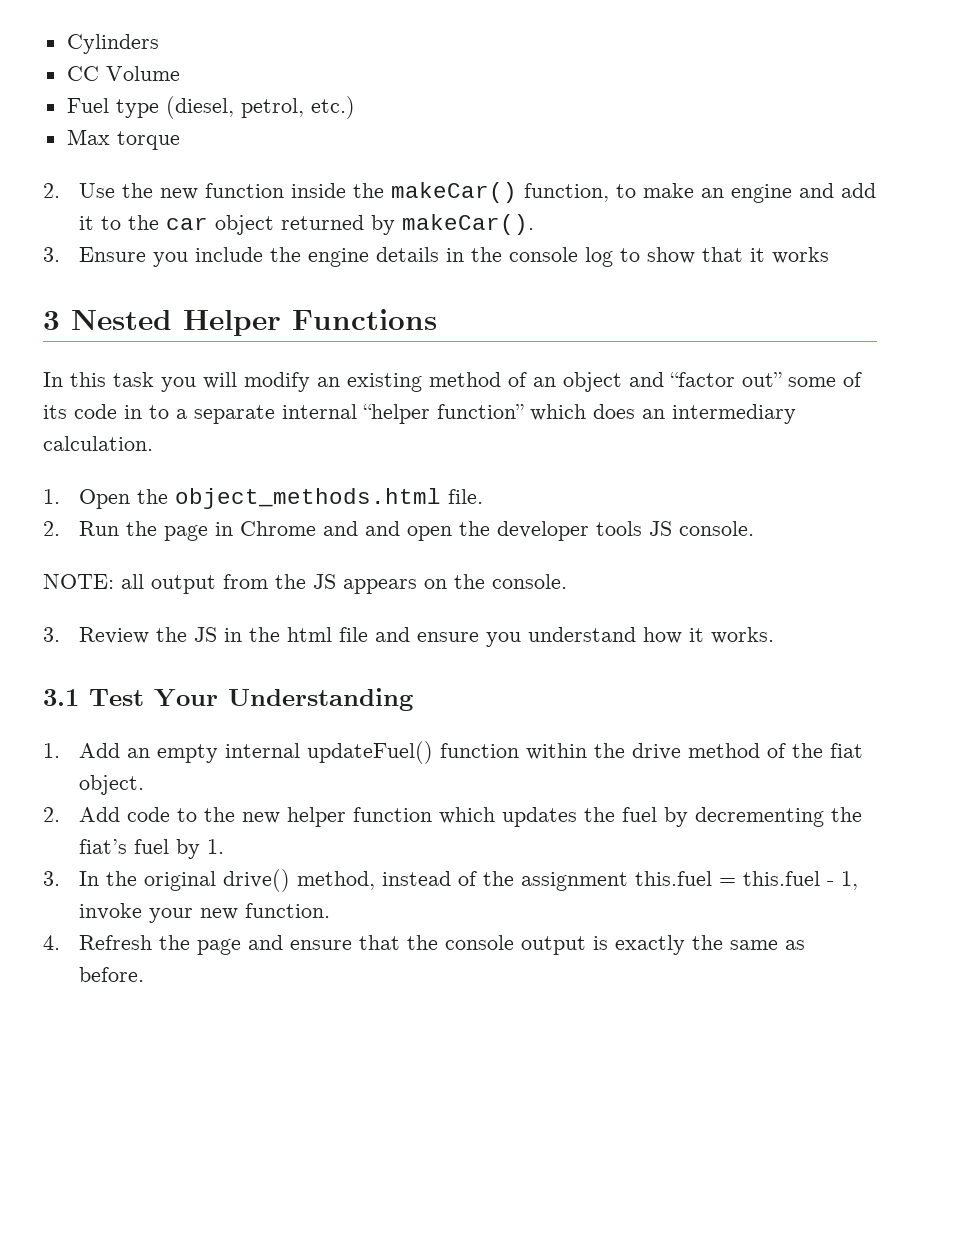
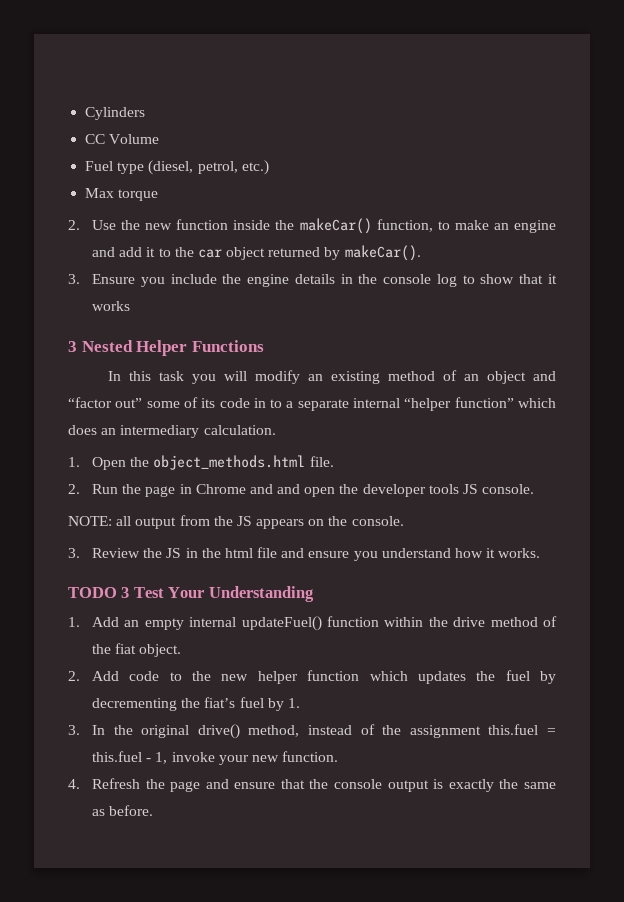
[43,689,79,706] 3.1 -> [68,587,130,598] TODO 3

